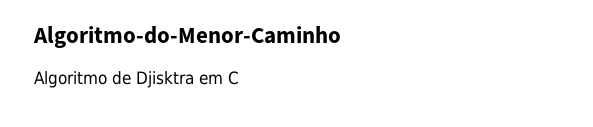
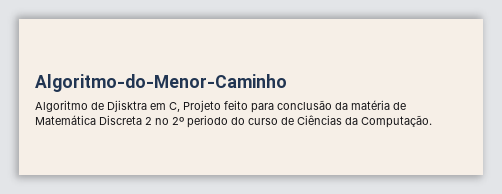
[228,71,239,85] C -> [169,100,406,113] [35,115,432,128] C, Projeto feito para conclusão da matéria de Matemática Discreta 2 no 2º periodo do curso de Ciências da Computação.

